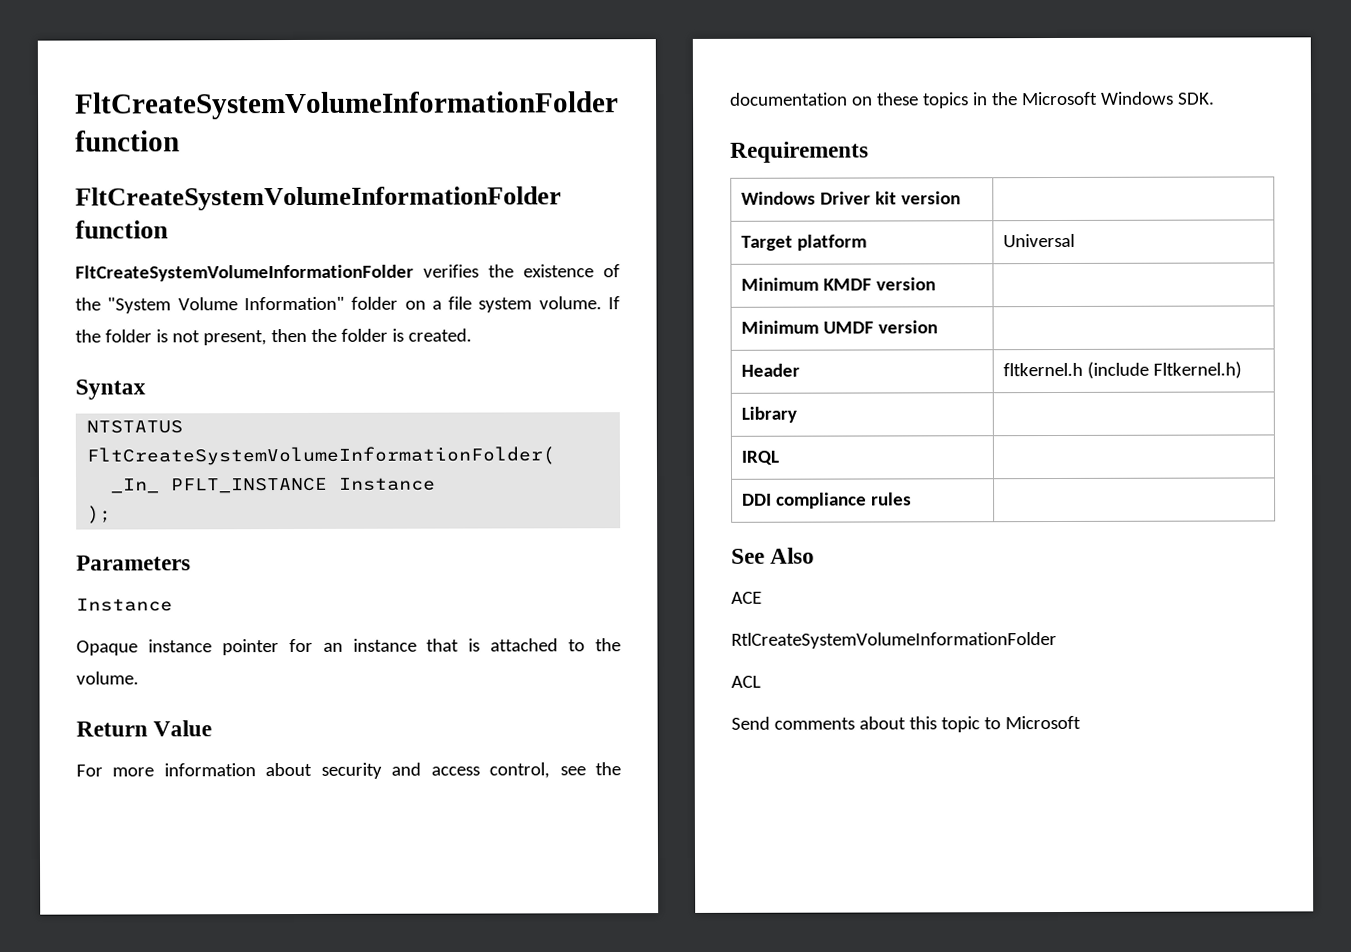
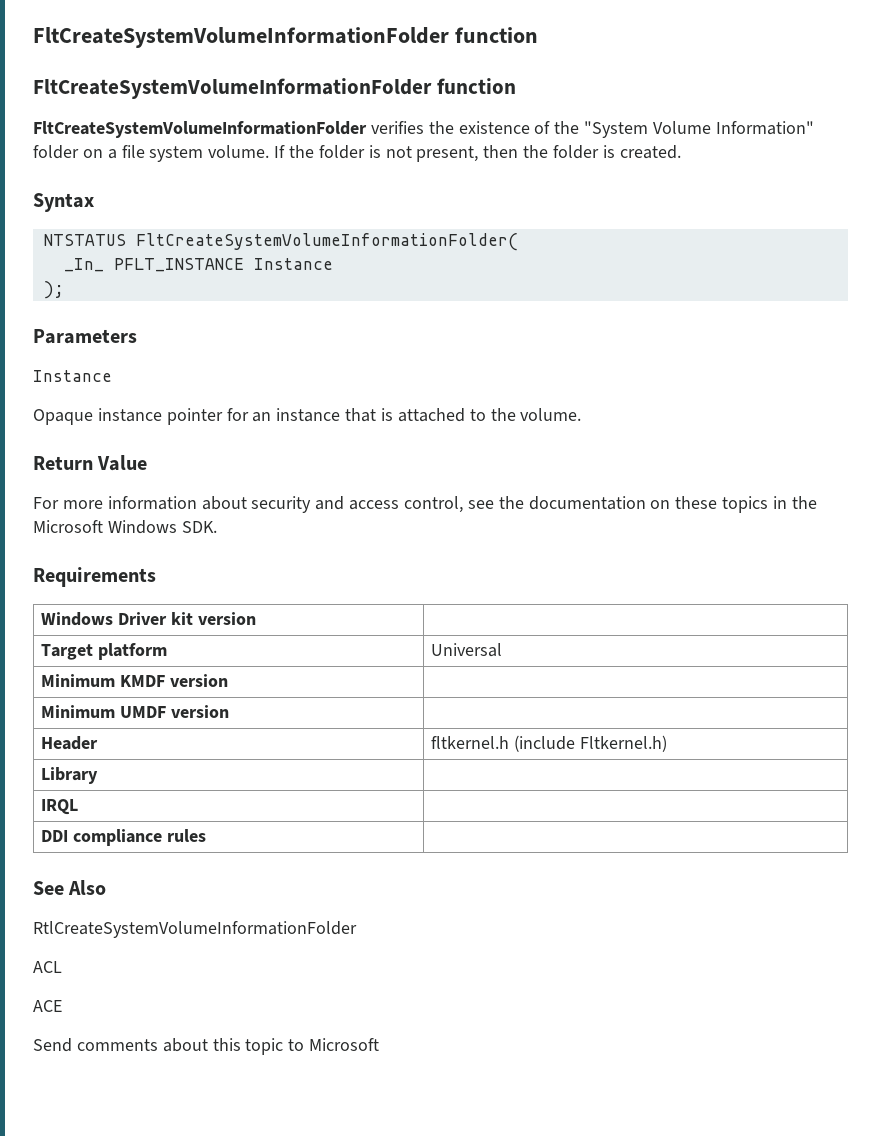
[731,591,762,604] // ACE -> (107, 887) none
(761, 681) none -> [33,1000,62,1012] // ACE

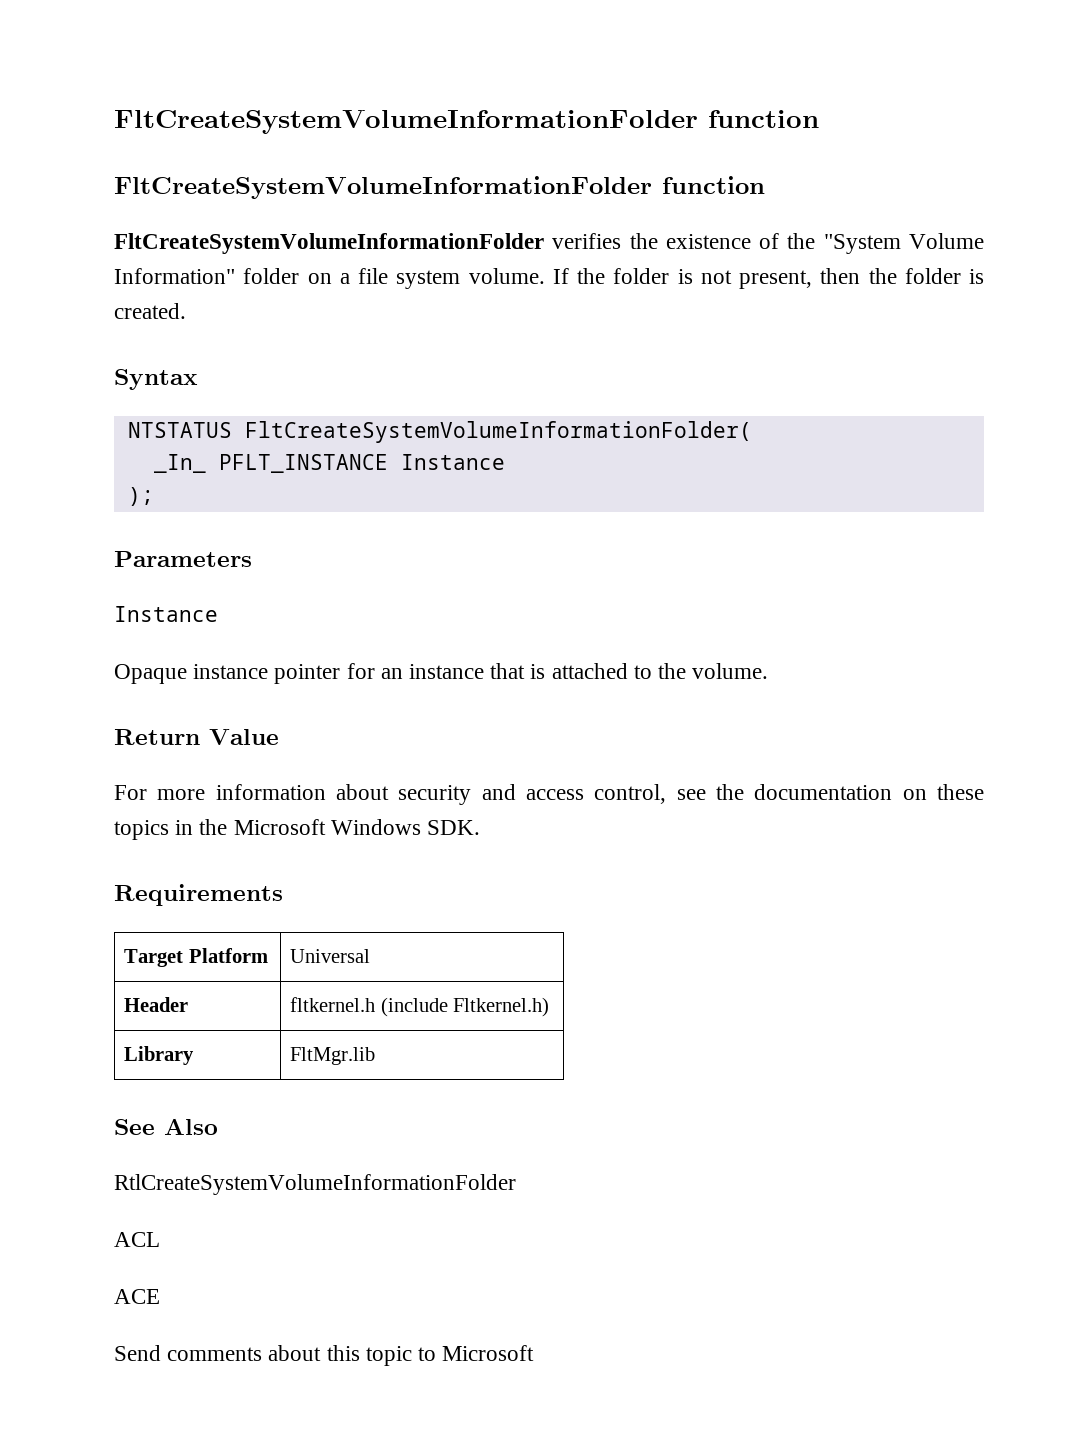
[41,612,256,626] // Windows Driver kit version | -> (283, 895) none
[97,643,167,660] platform -> [188,948,268,963] Platform
[41,674,228,687] [41,705,229,718] // Minimum KMDF version | // Minimum UMDF version | -> (371, 956) none
[41,799,79,815] [41,829,206,846] // IRQL | // DDI compliance rules | -> [290,1047,376,1065] FltMgr.lib

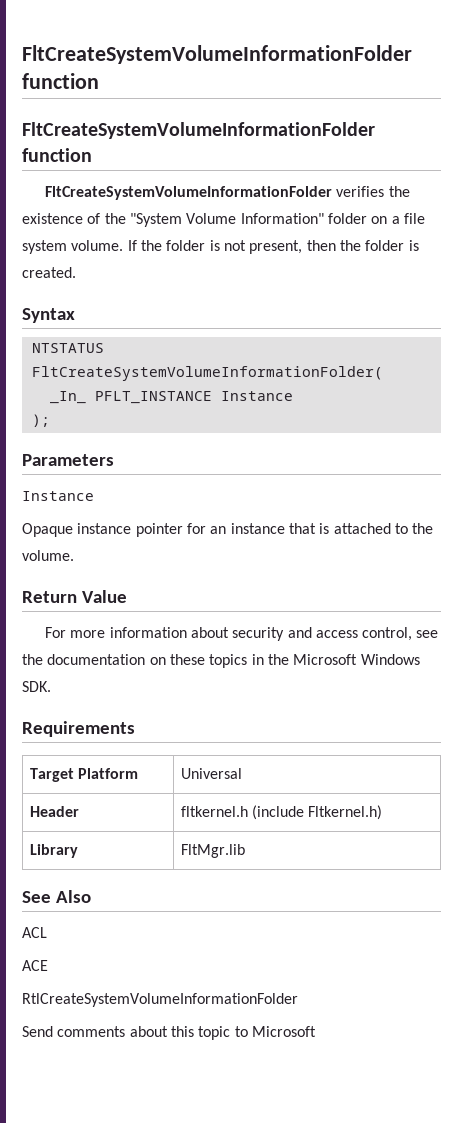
[114,1174,516,1195] // RtlCreateSystemVolumeInformationFolder -> (91, 896) none
(160, 1296) none -> [22,993,298,1007] // RtlCreateSystemVolumeInformationFolder

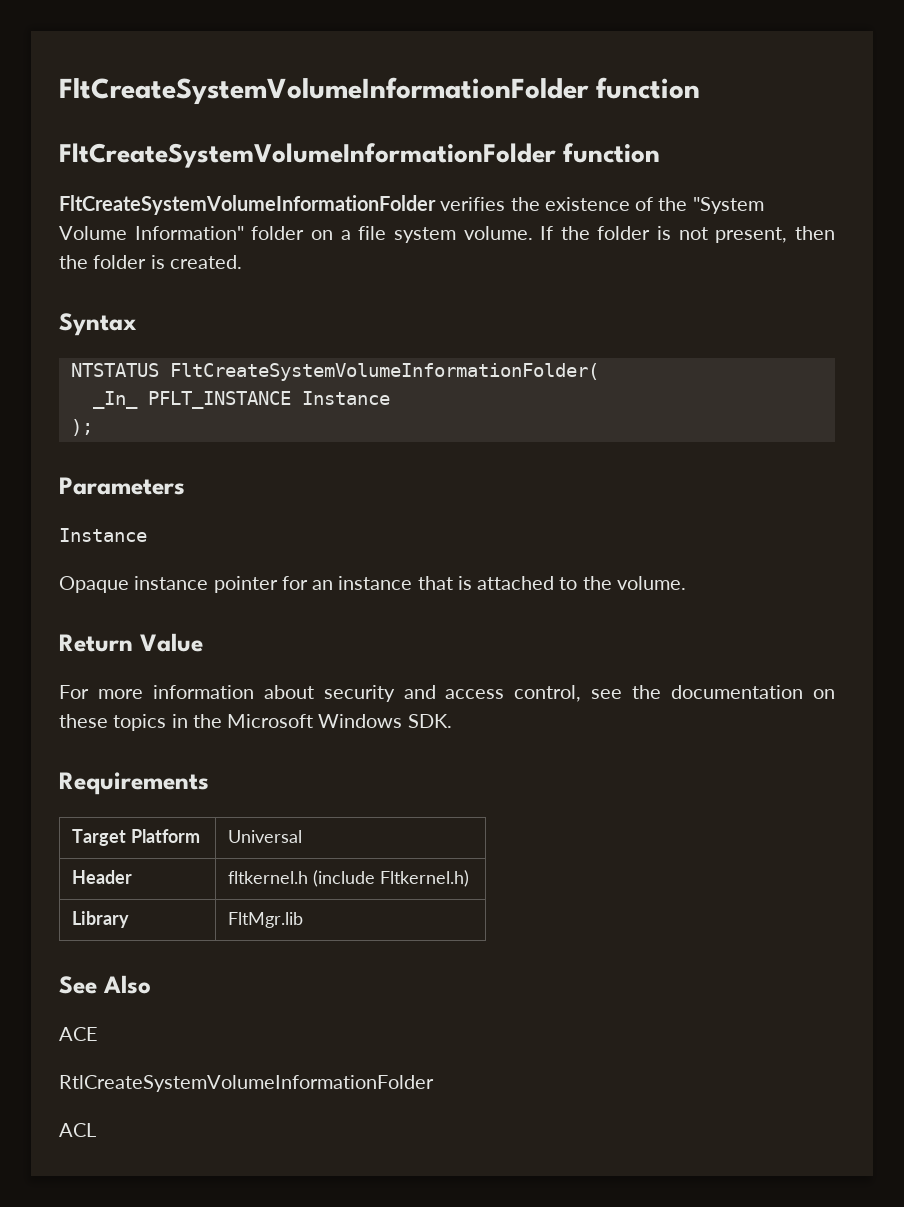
[22,927,47,938] // ACL -> (151, 984) none
[22,1026,316,1040] Send comments about this topic to Microsoft -> [59,1123,96,1137] ACL

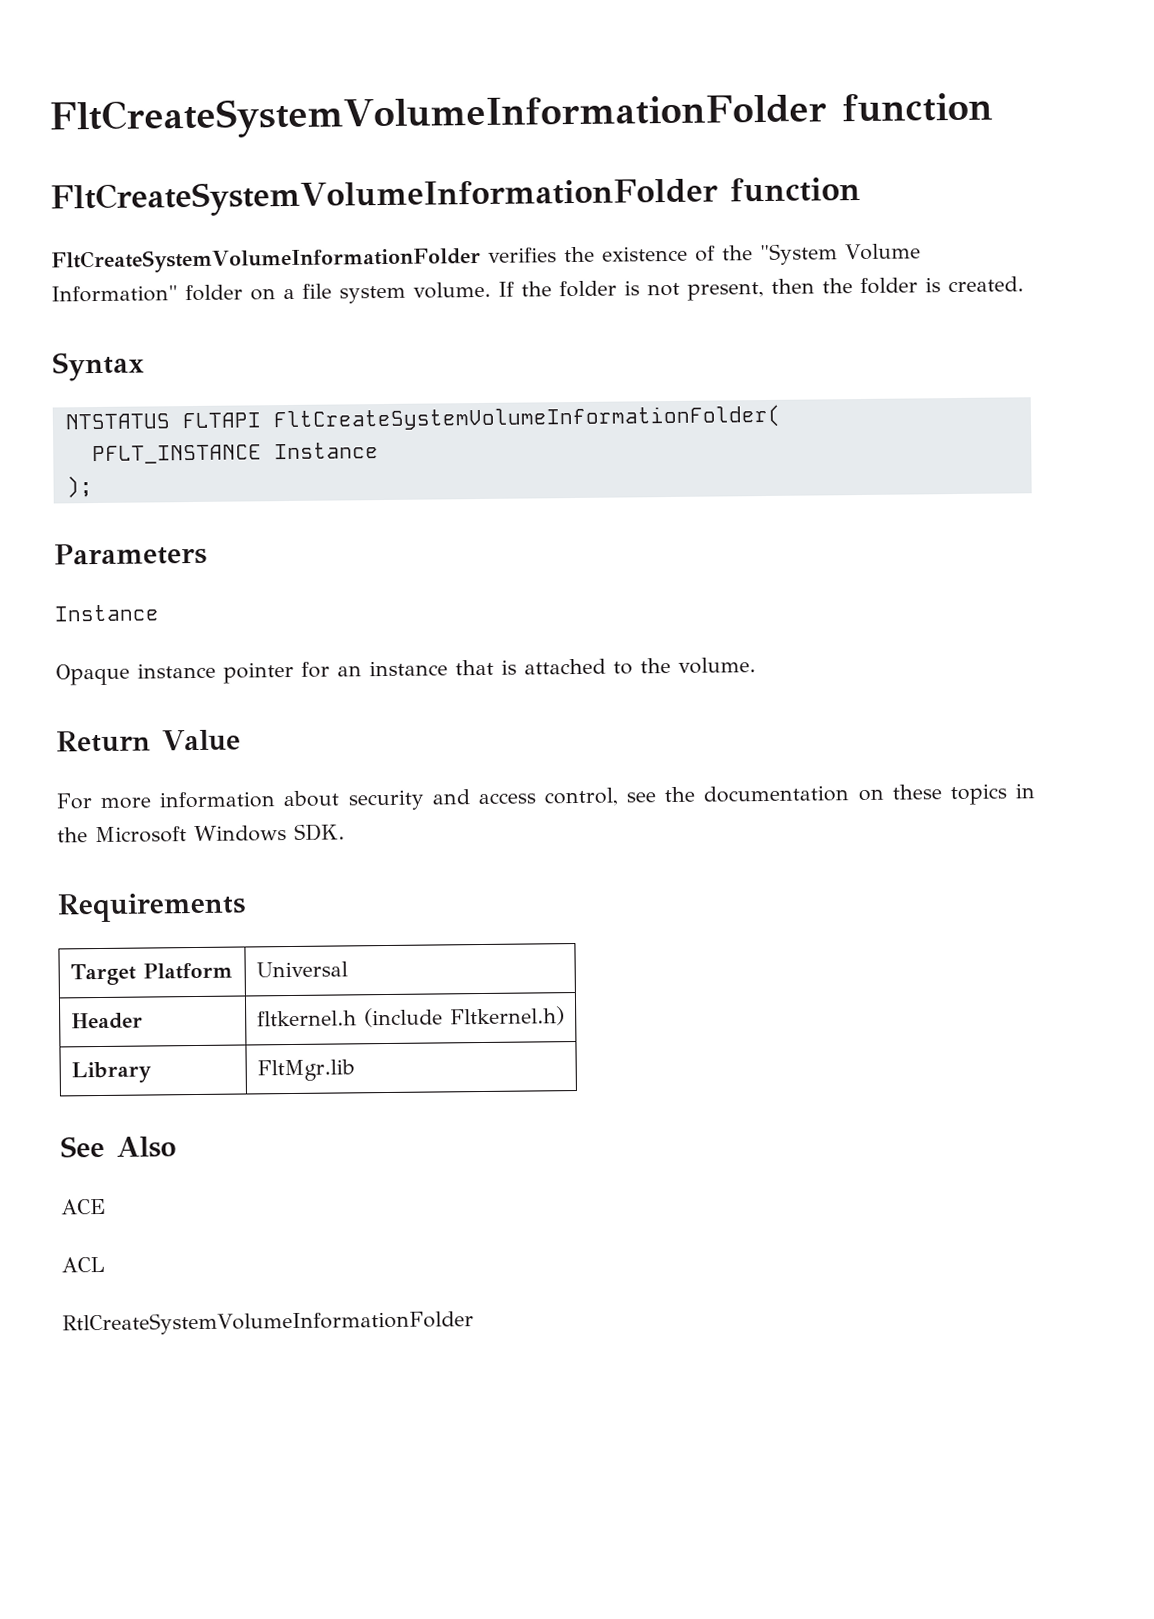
(159, 370) none -> [181,412,261,429] FLTAPI
[92,391,138,409] _In_ -> (782, 418) none
(98, 1034) none -> [61,1256,105,1273] // ACL
[59,1123,96,1137] // ACL -> (474, 1323) none

